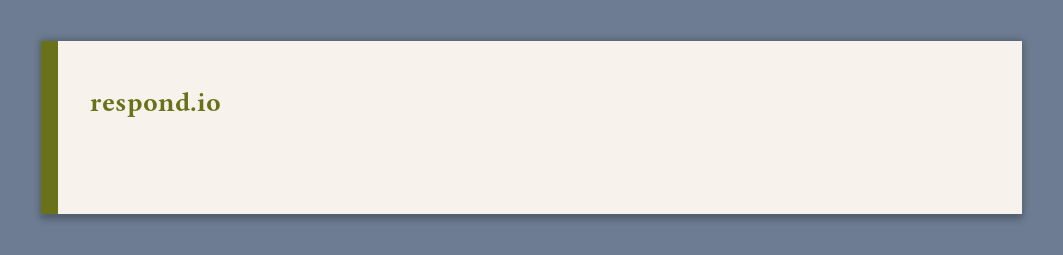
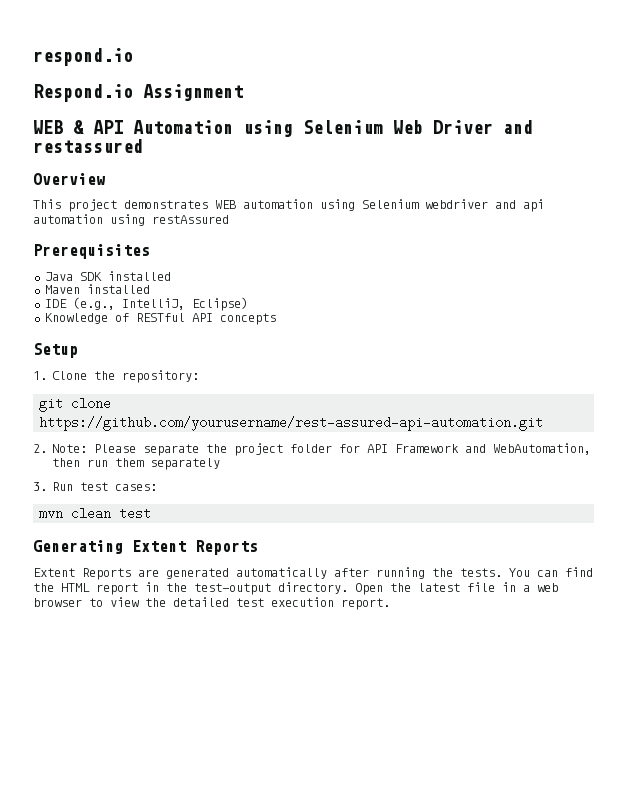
(221, 104) none -> [33,84,243,102] [33,120,533,137] [33,139,143,153] [33,173,105,185] [33,199,544,212] [33,214,229,226] [33,244,150,259] [44,271,171,281] [44,284,150,294] [44,297,248,311] [44,313,276,325] [33,343,78,358] [33,370,200,383] [39,397,112,412] [39,416,544,431] [33,443,592,456] [52,458,221,470] [33,482,158,491] [39,507,152,520] [33,540,258,555] [33,567,593,580] [33,582,558,595] [33,597,390,610] // Respond.io Assignment // WEB & API Automation using Selenium Web Driver and restassured // Overview // This project demonstrates WEB automation using Selenium webdriver and api automation using restAssured // Prerequisites // Java SDK installed // Maven installed // IDE (e.g., IntelliJ, Eclipse) // Knowledge of RESTful API concepts // Setup // 1. Clone the repository: // git clone https://github.com/yourusername/rest-assured-api-automation.git // 2. Note: Please separate the project folder for API Framework and WebAutomation, then run them separately // 3. Run test cases: // mvn clean test // Generating Extent Reports // Extent Reports are generated automatically after running the tests. You can find the HTML report in the test-output directory. Open the latest file in a web browser to view the detailed test execution report.

